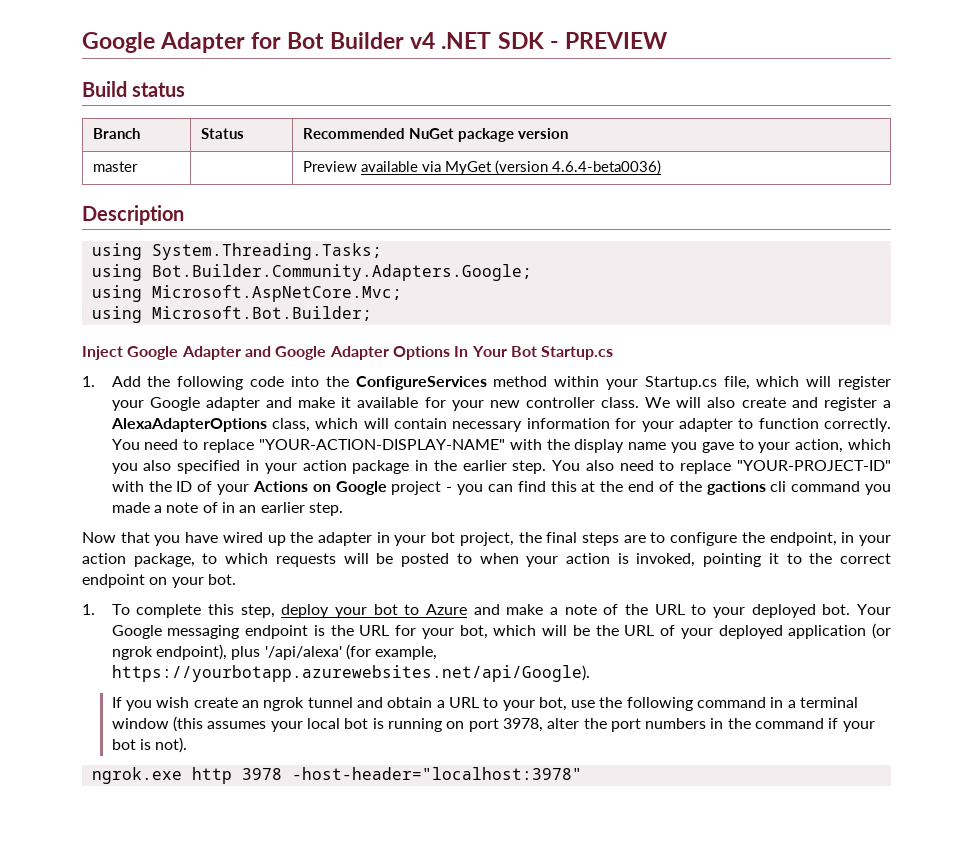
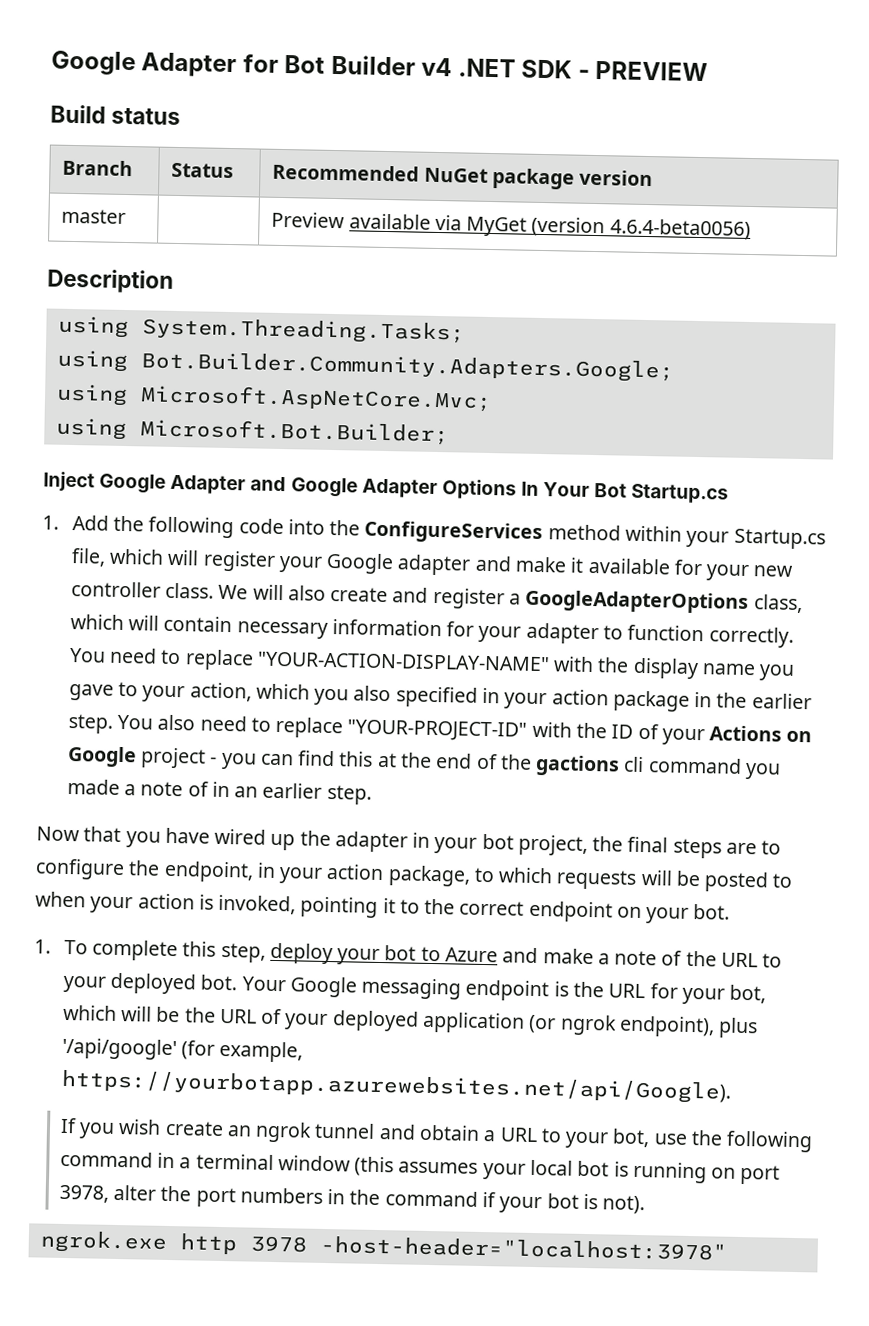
[552,160,662,175] 4.6.4-beta0036) -> [609,218,751,240] 4.6.4-beta0056)
[110,418,267,432] AlexaAdapterOptions -> [525,589,750,615] GoogleAdapterOptions
[264,646,342,660] '/api/alexa' -> [61,1037,177,1061] '/api/google'

